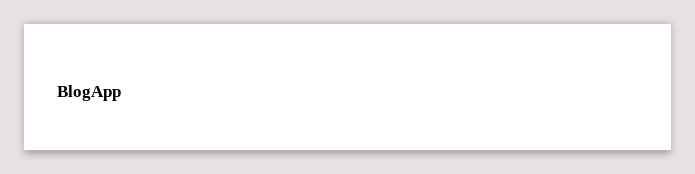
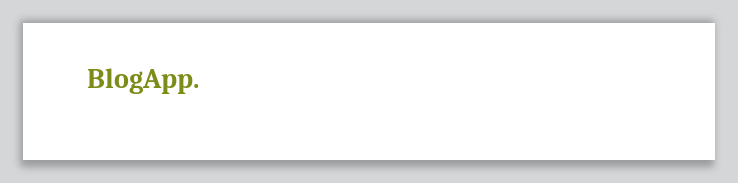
[57,85,121,101] BlogApp -> [87,68,199,94] BlogApp.

